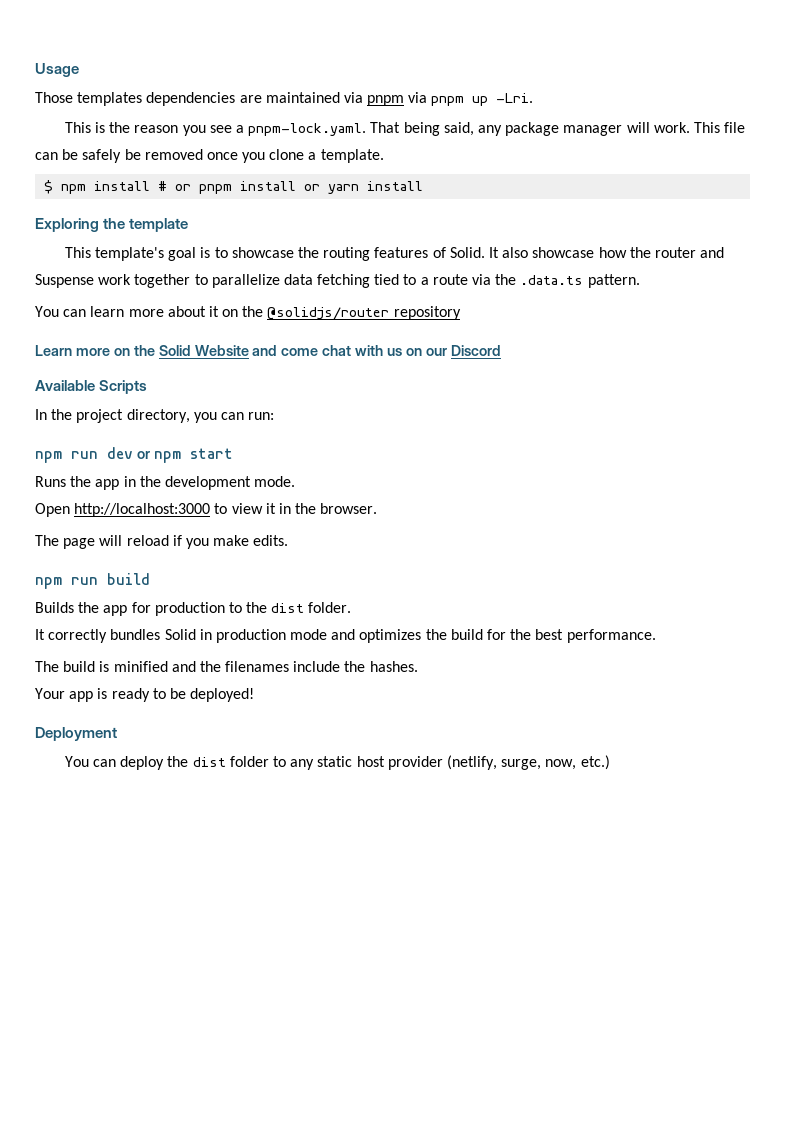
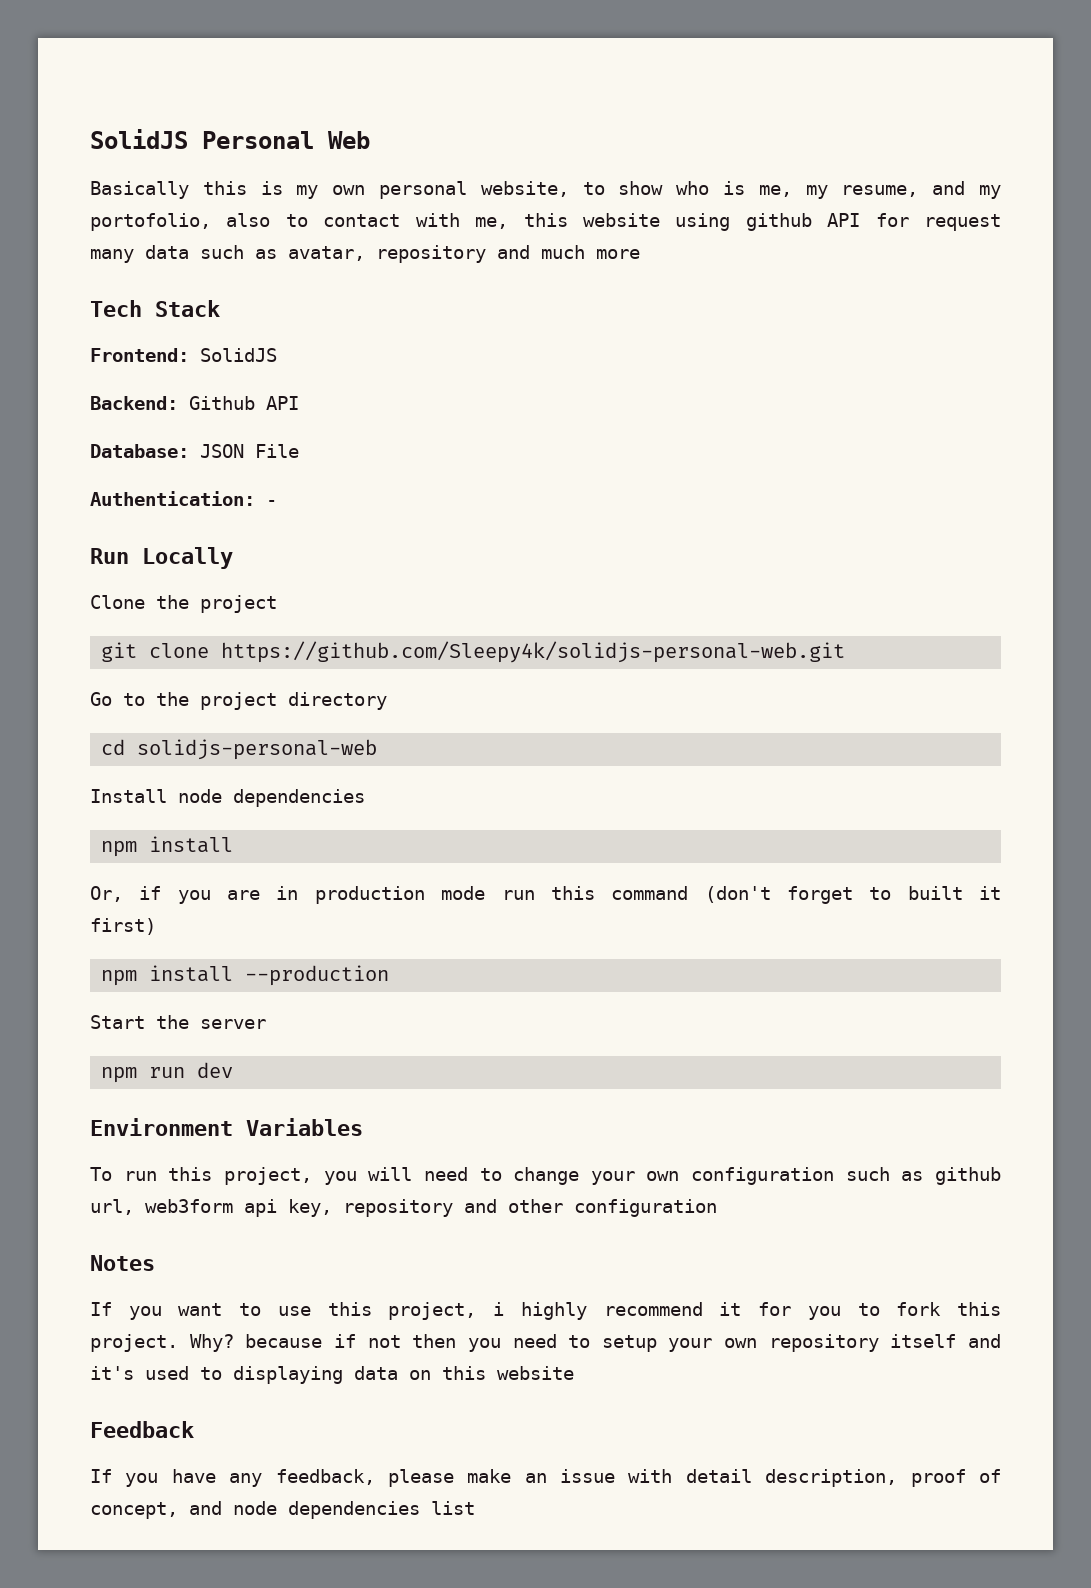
[35,63,79,77] [35,92,534,106] [64,122,746,136] [35,149,384,163] [44,180,424,194] [35,218,189,232] [64,247,725,261] [35,274,640,288] [35,306,461,320] [35,345,501,356] [35,380,148,394] [35,409,275,423] [35,447,233,463] [35,476,296,490] [35,503,378,517] [35,535,289,549] [35,573,150,589] [35,602,352,616] [35,629,656,643] [35,661,418,672] [35,688,255,702] [35,727,117,741] [64,755,610,770] Usage // Those templates dependencies are maintained via pnpm via pnpm up -Lri. // This is the reason you see a pnpm-lock.yaml. That being said, any package manager will work. This file can be safely be removed once you clone a template. // $ npm install # or pnpm install or yarn install // Exploring the template // This template's goal is to showcase the routing features of Solid. It also showcase how the router and Suspense work together to parallelize data fetching tied to a route via the .data.ts pattern. // You can learn more about it on the @solidjs/router repository // Learn more on the Solid Website and come chat with us on our Discord // Available Scripts // In the project directory, you can run: // npm run dev or npm start // Runs the app in the development mode. // Open http://localhost:3000 to view it in the browser. // The page will reload if you make edits. // npm run build // Builds the app for production to the dist folder. // It correctly bundles Solid in production mode and optimizes the build for the best performance. // The build is minified and the filenames include the hashes. // Your app is ready to be deployed! // Deployment // You can deploy the dist folder to any static host provider (netlify, surge, now, etc.) -> [90,129,370,149] [90,181,1001,199] [90,213,1001,231] [90,245,640,263] [90,300,220,317] [90,348,277,362] [90,396,299,410] [90,444,299,458] [90,491,277,506] [90,547,233,569] [90,595,277,613] [101,641,846,663] [90,692,387,710] [101,739,378,760] [90,789,365,807] [101,836,234,857] [90,886,1002,904] [90,918,156,935] [101,965,390,986] [90,1015,266,1029] [101,1062,234,1083] [90,1118,363,1136] [90,1167,1001,1185] [90,1199,717,1217] [90,1255,155,1271] [90,1302,1002,1320] [90,1334,1001,1352] [90,1366,574,1384] [90,1421,194,1438] [90,1469,1001,1487] [90,1501,475,1519] SolidJS Personal Web // Basically this is my own personal website, to show who is me, my resume, and my portofolio, also to contact with me, this website using github API for request many data such as avatar, repository and much more // Tech Stack // Frontend: SolidJS // Backend: Github API // Database: JSON File // Authentication: - // Run Locally // Clone the project // git clone https://github.com/Sleepy4k/solidjs-personal-web.git // Go to the project directory // cd solidjs-personal-web // Install node dependencies // npm install // Or, if you are in production mode run this command (don't forget to built it first) // npm install --production // Start the server // npm run dev // Environment Variables // To run this project, you will need to change your own configuration such as github url, web3form api key, repository and other configuration // Notes // If you want to use this project, i highly recommend it for you to fork this project. Why? because if not then you need to setup your own repository itself and it's used to displaying data on this website // Feedback // If you have any feedback, please make an issue with detail description, proof of concept, and node dependencies list

